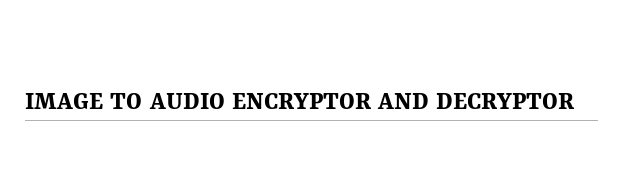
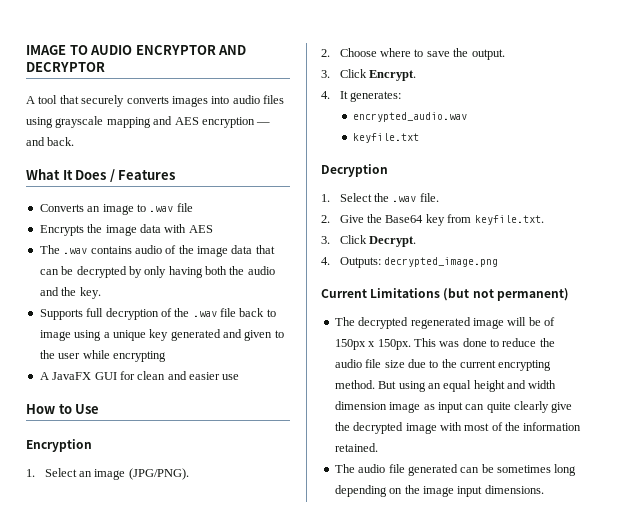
(575, 101) none -> [26,95,284,107] [26,116,271,128] [26,137,75,146] [26,169,176,182] [39,203,193,215] [39,224,213,236] [39,245,275,257] [39,266,275,278] [39,287,101,299] [39,308,276,320] [39,329,284,341] [39,350,166,362] [39,371,240,380] [26,404,100,414] [26,439,92,452] [26,468,189,480] [321,48,505,60] [321,69,417,81] [321,91,402,102] [353,112,468,122] [353,133,420,143] [321,164,388,177] [321,193,439,202] [321,214,544,226] [321,235,417,247] [321,257,499,268] [321,288,569,301] [334,317,555,329] [334,338,555,350] [334,359,552,371] [334,380,557,392] [334,401,573,413] [334,422,582,434] [334,443,378,452] [334,464,577,476] [334,485,544,497] // A tool that securely converts images into audio files using grayscale mapping and AES encryption — and back. // What It Does / Features // Converts an image to .wav file // Encrypts the image data with AES // The .wav contains audio of the image data that can be decrypted by only having both the audio and the key. // Supports full decryption of the .wav file back to image using a unique key generated and given to the user while encrypting // A JavaFX GUI for clean and easier use // How to Use // Encryption // 1. Select an image (JPG/PNG). // 2. Choose where to save the output. // 3. Click Encrypt. // 4. It generates: // encrypted_audio.wav // keyfile.txt // Decryption // 1. Select the .wav file. // 2. Give the Base64 key from keyfile.txt. // 3. Click Decrypt. // 4. Outputs: decrypted_image.png // Current Limitations (but not permanent) // The decrypted regenerated image will be of 150px x 150px. This was done to reduce the audio file size due to the current encrypting method. But using an equal height and width dimension image as input can quite clearly give the decrypted image with most of the information retained. // The audio file generated can be sometimes long depending on the image input dimensions.

